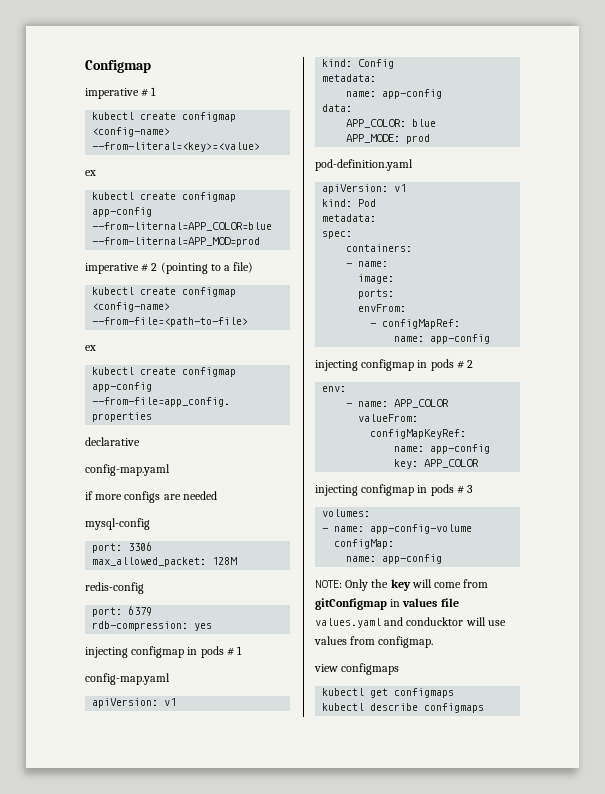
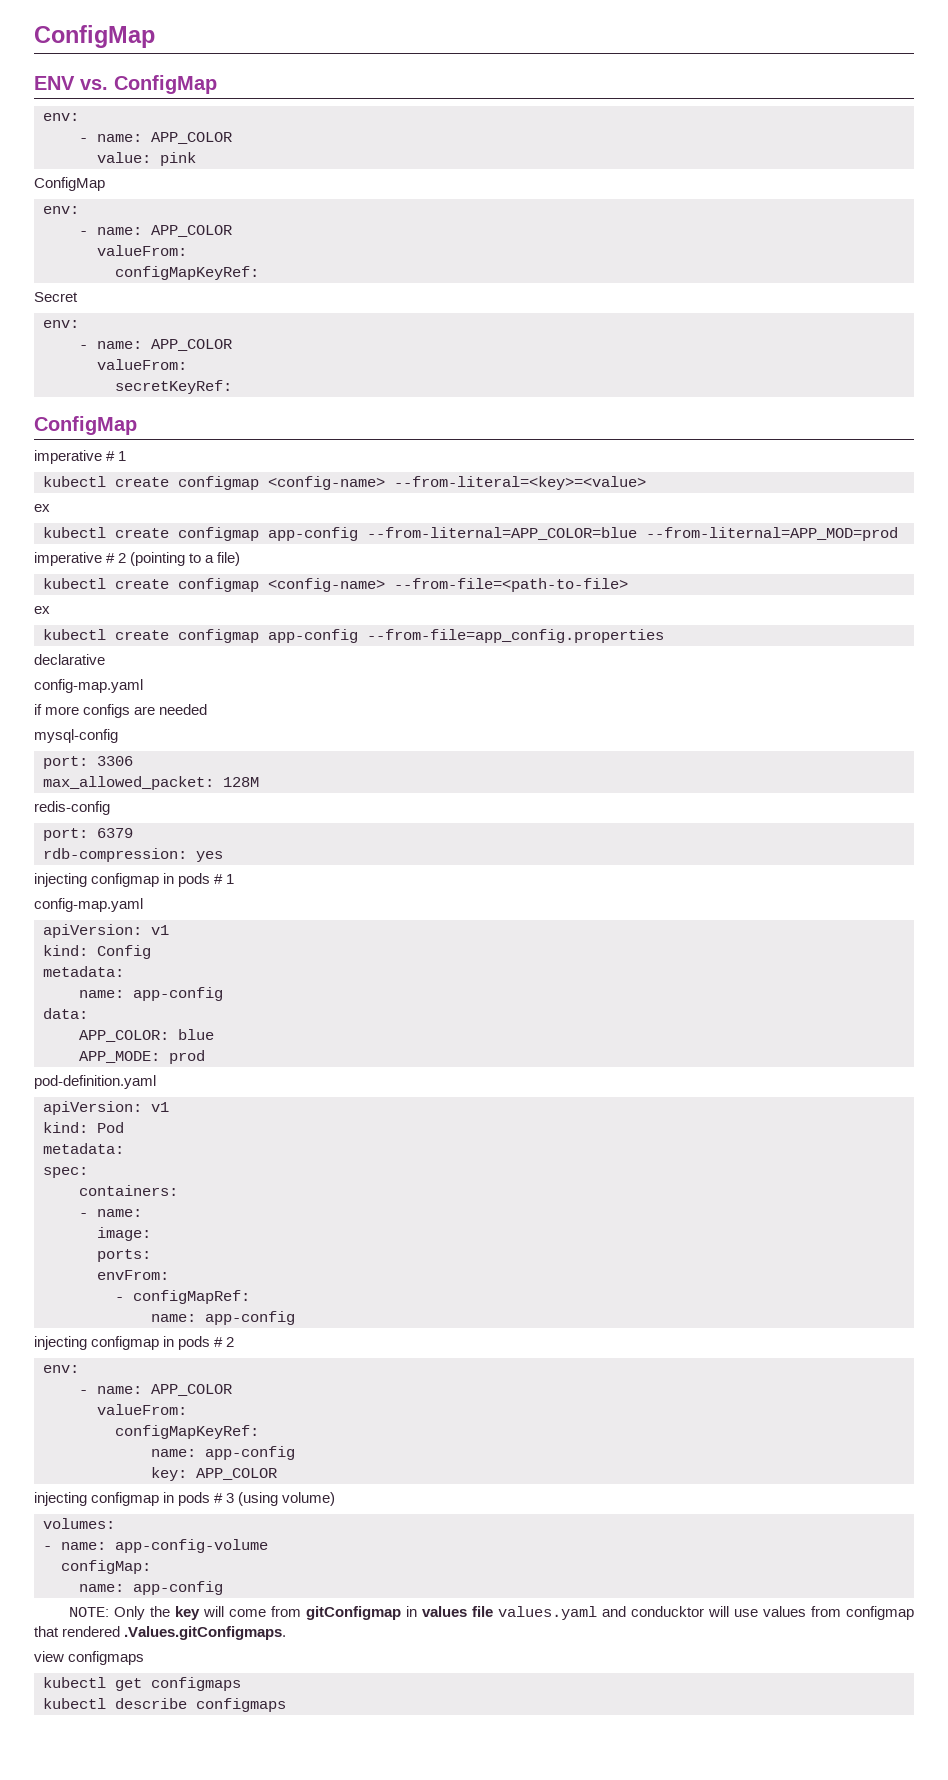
[85,60,151,73] Configmap -> [34,25,155,48] [34,75,217,94] [43,113,79,121] [79,132,232,144] [97,152,196,166] [34,177,105,191] [43,206,79,214] [79,225,232,237] [97,245,187,256] [115,266,259,280] [34,292,78,302] [43,320,79,328] [79,339,232,351] [97,359,187,370] [115,380,232,394] [34,416,137,435] ConfigMap // ENV vs. ConfigMap // env: // - name: APP_COLOR // value: pink // ConfigMap // env: // - name: APP_COLOR // valueFrom: // configMapKeyRef: // Secret // env: // - name: APP_COLOR // valueFrom: // secretKeyRef: // ConfigMap
(474, 489) none -> [238,1492,336,1506] (using volume)
[378,636,434,648] configmap. -> [845,1606,914,1620] [34,1626,287,1640] configmap that rendered .Values.gitConfigmaps.

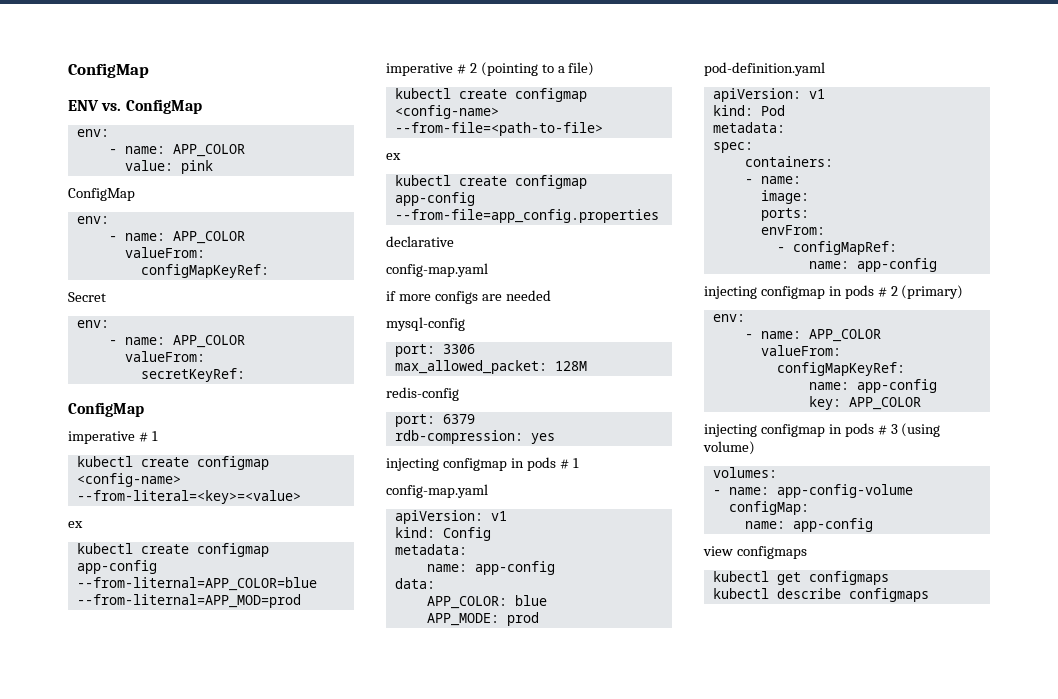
(235, 1342) none -> [901,285,964,299] (primary)
[69,1606,914,1620] [34,1626,287,1640] // NOTE: Only the key will come from gitConfigmap in values file values.yaml and conducktor will use values from configmap that rendered .Values.gitConfigmaps. -> (873, 525) none

